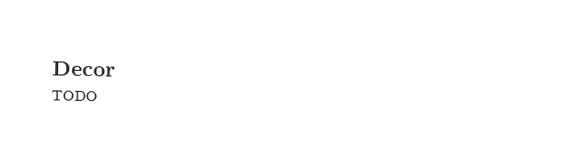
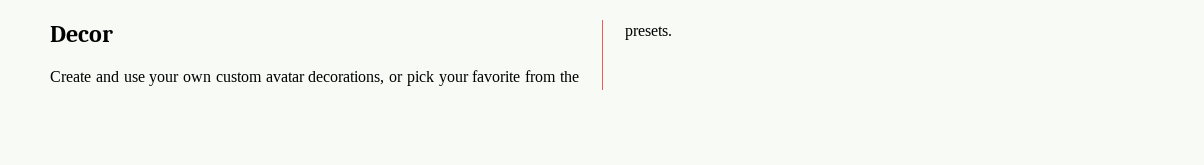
[51,90,98,102] TODO -> [50,70,579,86] [625,26,672,40] Create and use your own custom avatar decorations, or pick your favorite from the presets.

